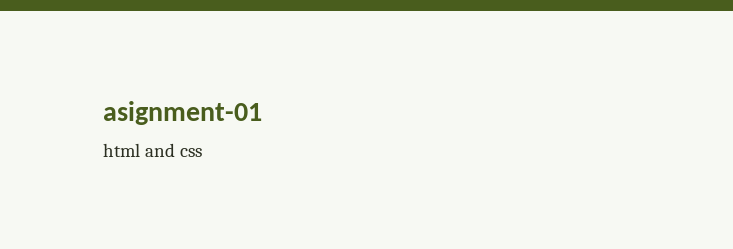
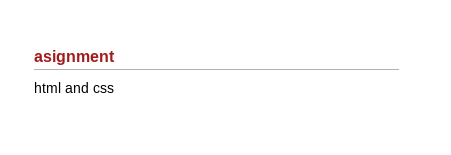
[103,101,262,125] asignment-01 -> [34,50,115,65] asignment

